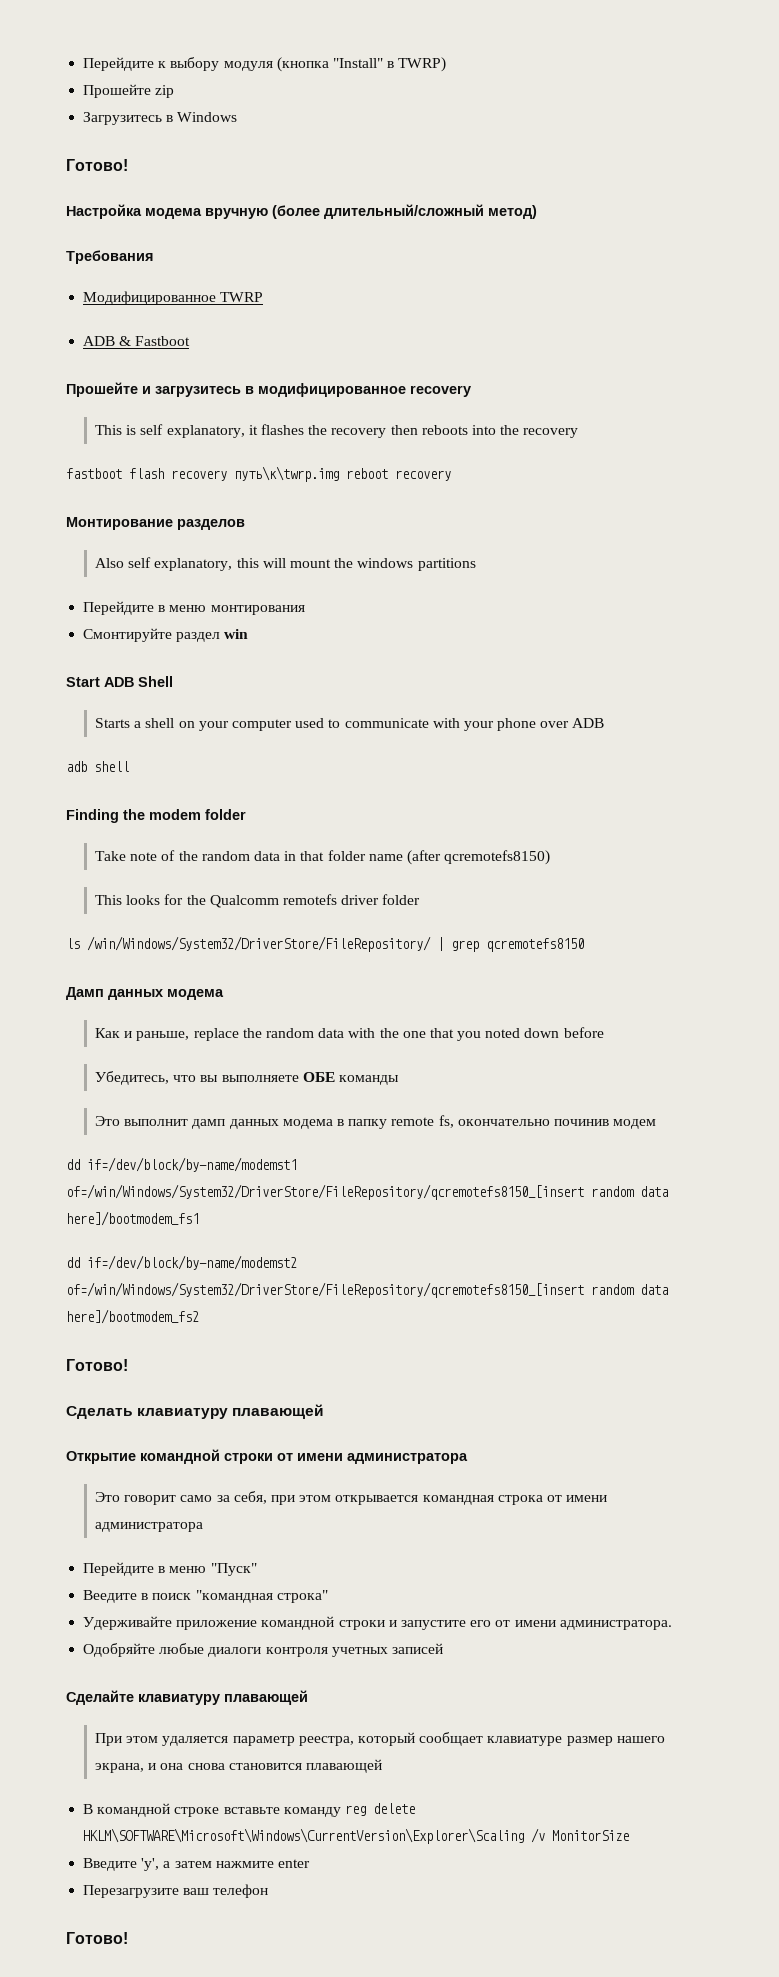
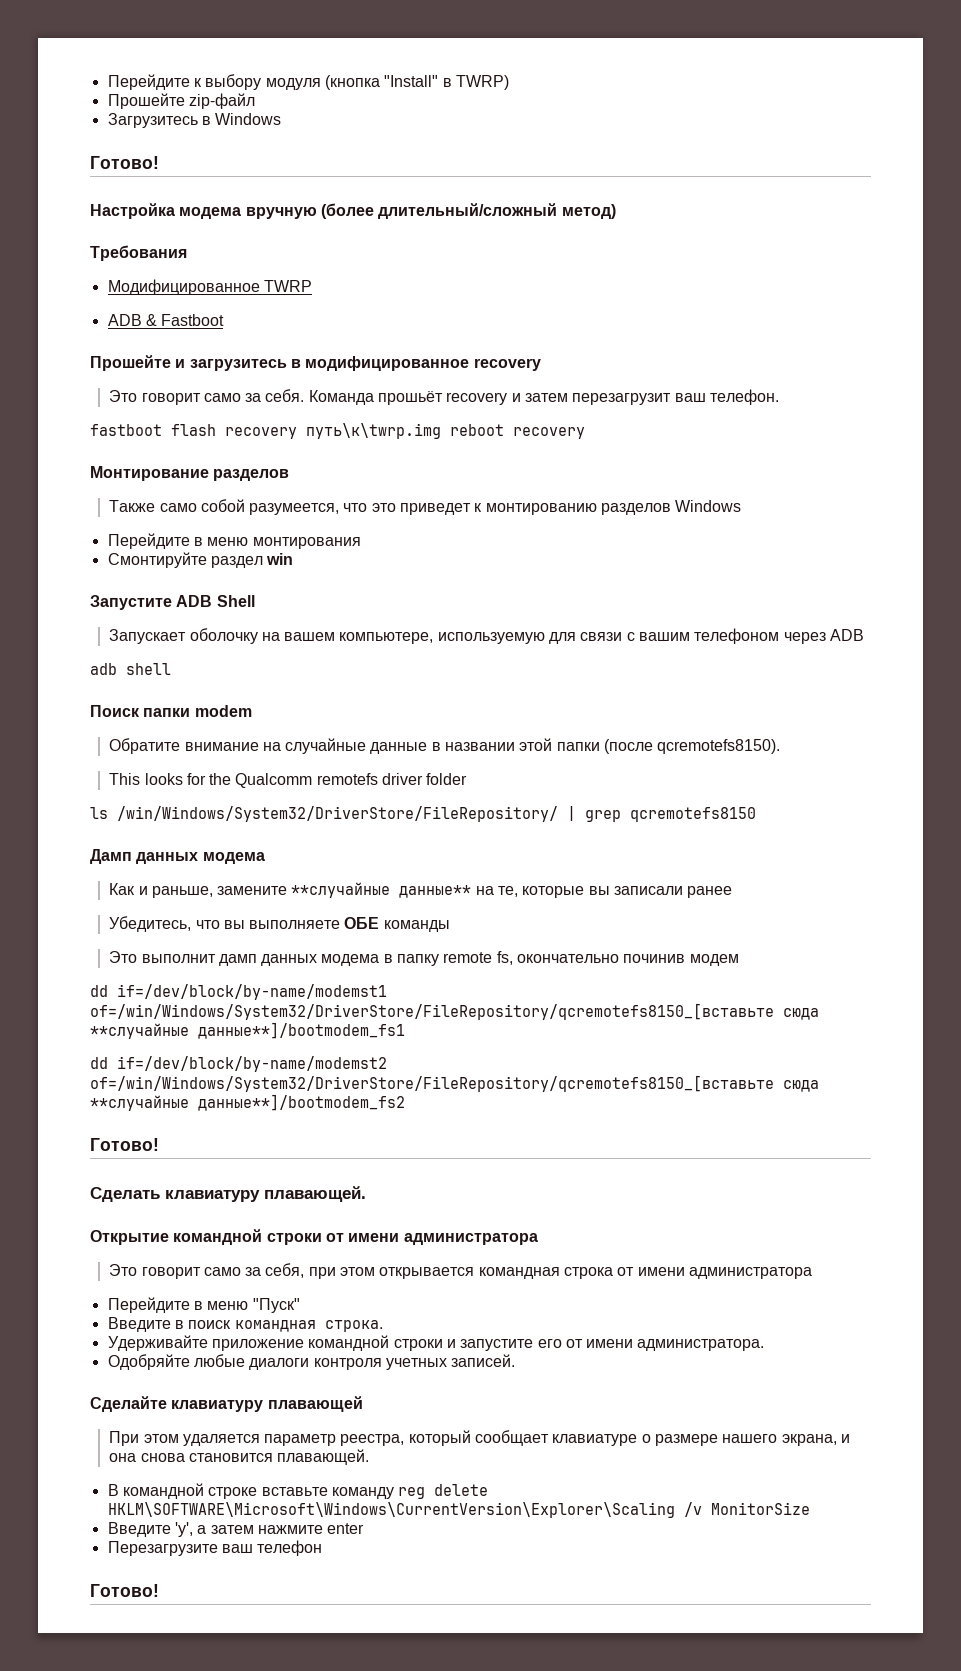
[155,85,175,98] zip -> [188,93,255,109] zip-файл
[95,424,579,438] This is self explanatory, it flashes the recovery then reboots into the recovery -> [109,389,780,405] Это говорит само за себя. Команда прошьёт recovery и затем перезагрузит ваш телефон.
[95,557,476,571] Also self explanatory, this will mount the windows partitions -> [109,499,742,515] Также само собой разумеется, что это приведет к монтированию разделов Windows
[66,677,100,687] Start -> [90,595,172,610] Запустите
[95,718,570,731] Starts a shell on your computer used to communicate with your phone over -> [109,628,826,644] Запускает оболочку на вашем компьютере, используемую для связи с вашим телефоном через
[66,809,145,823] Finding the -> [90,705,191,717] Поиск папки
[205,809,246,820] [95,850,551,865] folder // Take note of the random data in that folder name (after qcremotefs8150) -> [109,738,781,754] // Обратите внимание на случайные данные в названии этой папки (после qcremotefs8150).
[193,1027,604,1041] replace the random data with the one that you noted down before -> [217,882,733,898] замените **случайные данные** на те, которые вы записали ранее
[66,1184,668,1200] [66,1211,199,1226] [66,1255,297,1270] [66,1282,668,1298] [66,1309,199,1324] of=/win/Windows/System32/DriverStore/FileRepository/qcremotefs8150_[insert random data here]/bootmodem_fs1 // dd if=/dev/block/by-name/modemst2 of=/win/Windows/System32/DriverStore/FileRepository/qcremotefs8150_[insert random data here]/bootmodem_fs2 -> [90,1003,819,1020] [90,1022,405,1039] [90,1056,387,1072] [90,1075,819,1092] [90,1094,405,1111] of=/win/Windows/System32/DriverStore/FileRepository/qcremotefs8150_[вставьте сюда **случайные данные**]/bootmodem_fs1 // dd if=/dev/block/by-name/modemst2 of=/win/Windows/System32/DriverStore/FileRepository/qcremotefs8150_[вставьте сюда **случайные данные**]/bootmodem_fs2
[232,1404,325,1419] плавающей -> [264,1186,366,1202] плавающей.
[83,1590,138,1603] Веедите -> [107,1317,171,1332] Введите
[195,1590,328,1603] "командная строка" -> [234,1320,383,1332] командная строка.
[391,1643,443,1654] записей -> [451,1354,516,1367] записей.
[566,1736,613,1746] размер -> [641,1434,719,1446] о размере
[306,1759,383,1773] плавающей -> [277,1449,370,1465] плавающей.

